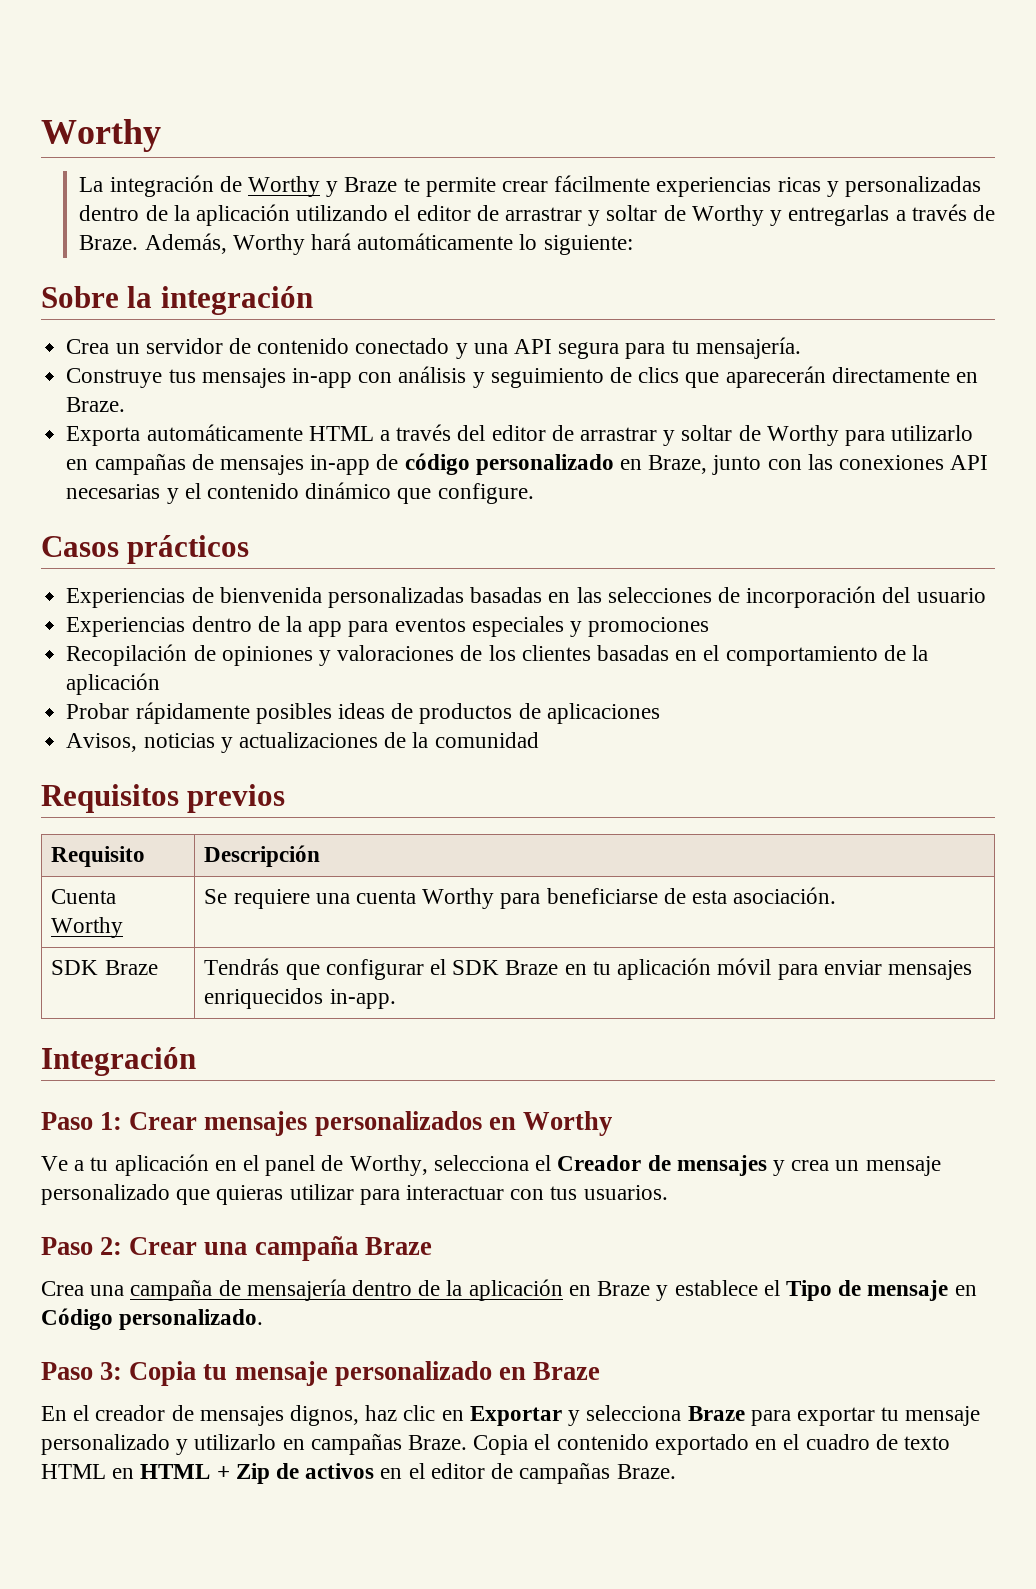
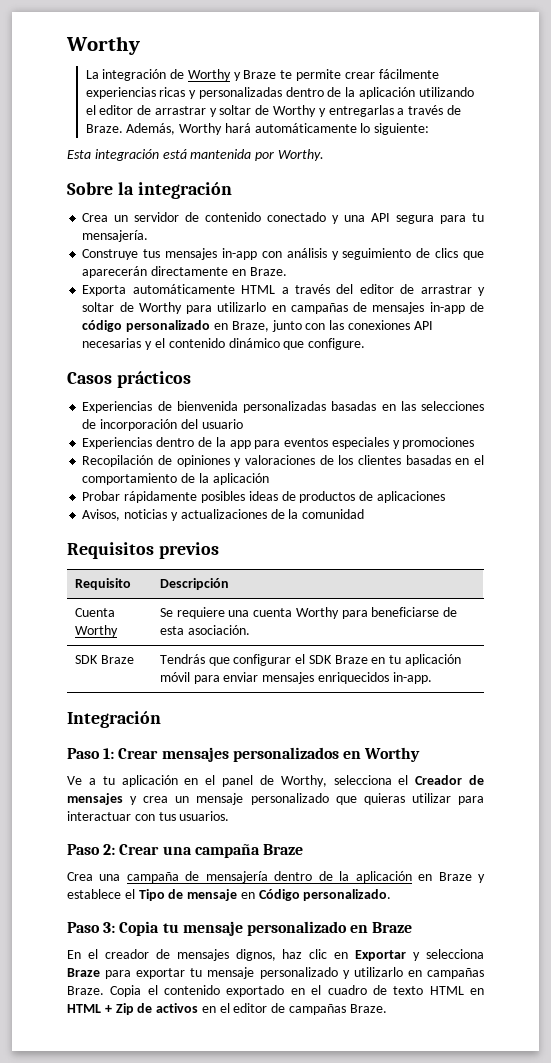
(633, 245) none -> [67,149,324,161] // Esta integración está mantenida por Worthy.

